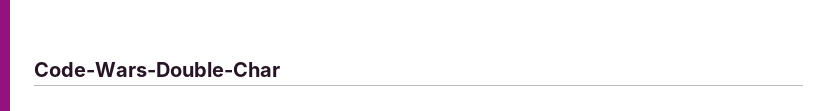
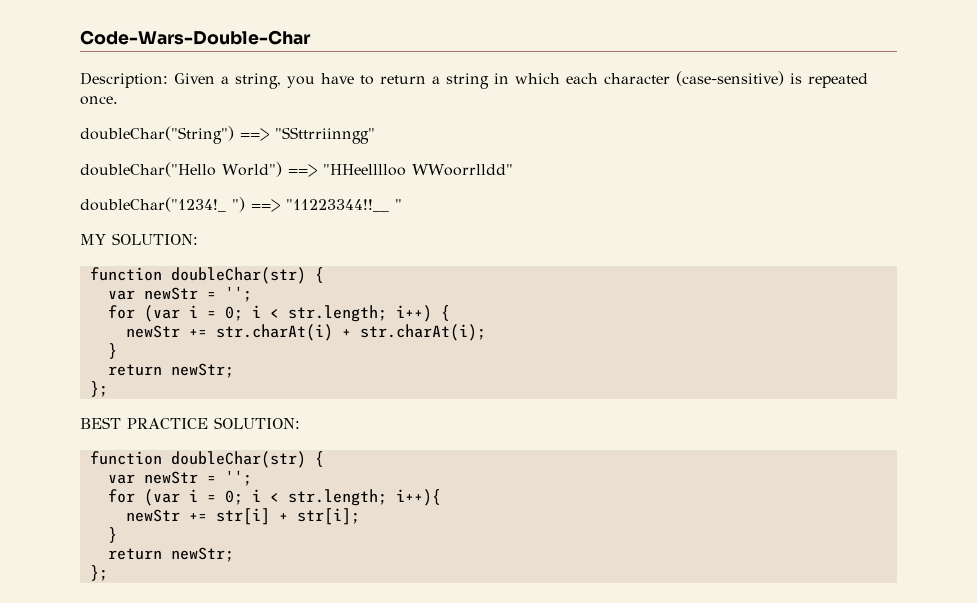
(280, 69) none -> [80,71,868,89] [80,96,118,105] [80,126,375,144] [80,162,513,177] [80,197,402,212] [80,233,198,245] [89,267,324,284] [107,286,252,302] [107,305,450,322] [125,324,486,341] [107,343,117,359] [107,363,234,378] [89,381,108,397] [80,417,300,429] [89,451,324,468] [107,470,252,486] [107,489,441,506] [125,508,360,525] [107,527,117,543] [107,547,234,562] [89,565,108,581] // Description: Given a string, you have to return a string in which each character (case-sensitive) is repeated once. // doubleChar("String") ==> "SSttrriinngg" // doubleChar("Hello World") ==> "HHeelllloo WWoorrlldd" // doubleChar("1234!_ ") ==> "11223344!!__ " // MY SOLUTION: // function doubleChar(str) { // var newStr = ''; // for (var i = 0; i < str.length; i++) { // newStr += str.charAt(i) + str.charAt(i); // } // return newStr; // }; // BEST PRACTICE SOLUTION: // function doubleChar(str) { // var newStr = ''; // for (var i = 0; i < str.length; i++){ // newStr += str[i] + str[i]; // } // return newStr; // };

